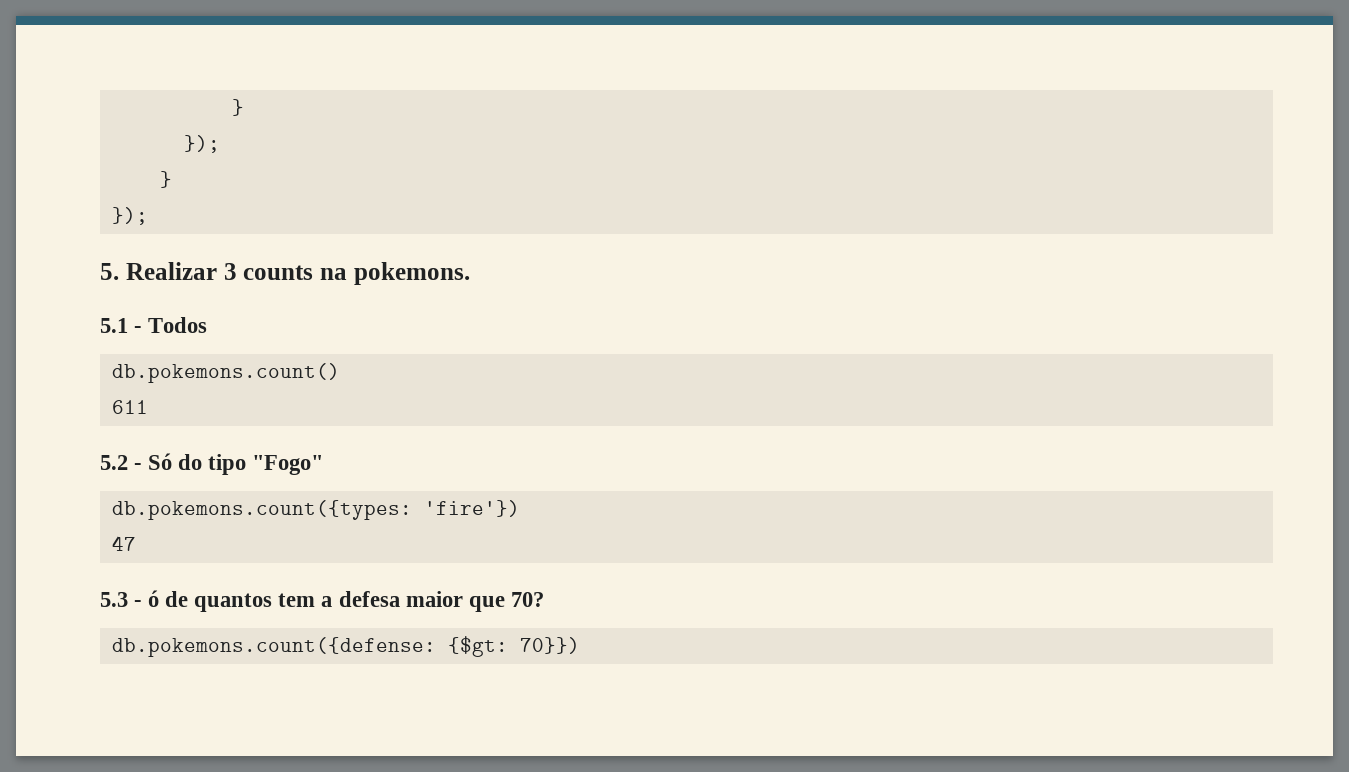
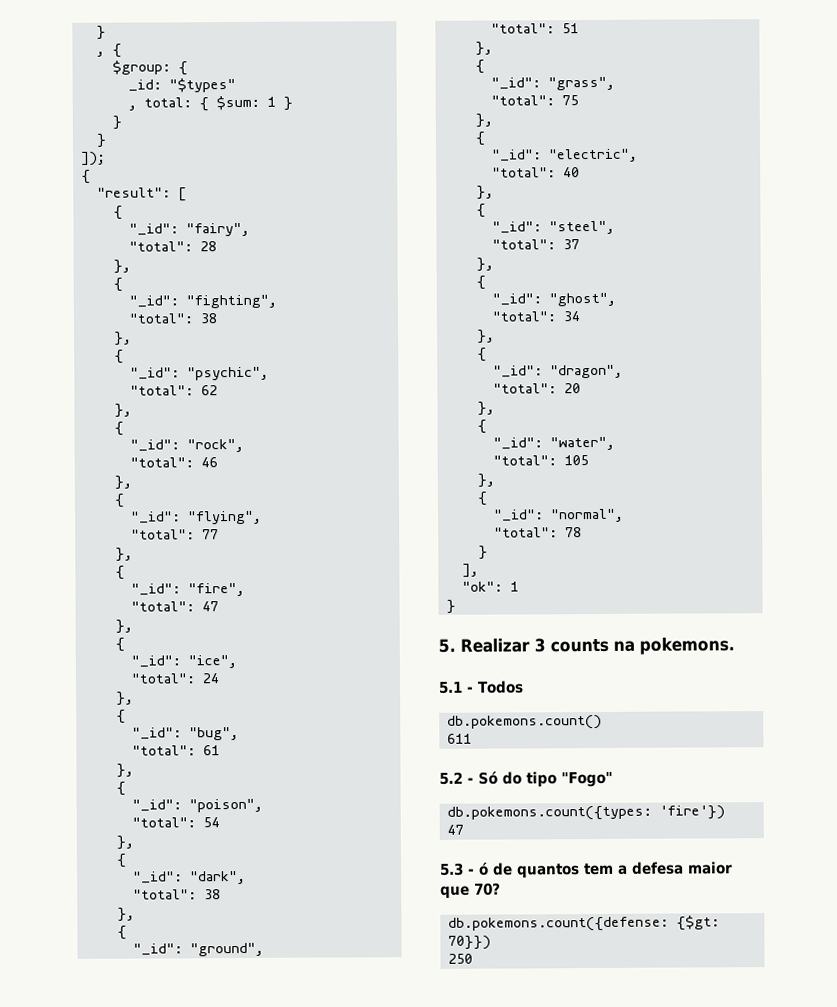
[232,99,244,116] [184,135,220,153] [160,171,172,188] [112,207,148,225] } // }); // } // }); -> [96,25,107,40] [96,43,123,58] [112,60,189,76] [128,78,237,93] [128,95,294,112] [112,115,123,130] [96,133,108,148] [81,151,107,166] [81,169,92,184] [97,187,188,202] [113,205,124,220] [129,222,251,237] [129,241,218,252] [113,259,132,274] [113,277,124,292] [129,294,278,309] [129,313,218,324] [114,331,133,346] [114,349,125,364] [130,366,270,381] [130,385,219,396] [114,403,133,418] [114,421,125,436] [130,438,245,453] [130,457,219,468] [114,475,133,490] [114,493,126,508] [131,510,263,525] [131,529,220,540] [115,547,134,562] [115,565,126,580] [131,582,246,597] [131,601,220,612] [115,619,134,634] [115,637,126,652] [131,655,238,669] [131,673,221,684] [116,691,135,706] [116,709,127,724] [132,727,240,741] [132,745,221,756] [116,763,135,778] [116,781,127,796] [132,798,264,813] [132,817,221,828] [116,835,135,850] [116,853,128,868] [133,870,247,885] [133,889,222,900] [117,907,136,922] [117,925,128,940] [133,942,265,957] [491,23,580,34] [475,41,494,56] [475,59,486,74] [491,76,616,91] [491,95,580,106] [475,113,494,128] [475,131,487,146] [492,148,639,163] [492,167,581,178] [476,185,495,200] [476,203,487,218] [492,220,616,235] [492,239,581,250] [476,257,495,272] [476,275,487,290] [492,292,617,307] [492,311,581,322] [477,329,496,344] [477,347,488,362] [493,364,624,379] [493,383,582,394] [477,401,496,416] [477,419,488,434] [493,436,616,451] [493,455,590,466] [477,473,496,488] [477,491,489,506] [494,508,625,523] [494,527,583,538] [478,545,489,560] [462,563,480,578] [462,581,520,592] [446,599,457,614] } // , { // $group: { // _id: "$types" // , total: { $sum: 1 } // } // } // ]); // { // "result": [ // { // "_id": "fairy", // "total": 28 // }, // { // "_id": "fighting", // "total": 38 // }, // { // "_id": "psychic", // "total": 62 // }, // { // "_id": "rock", // "total": 46 // }, // { // "_id": "flying", // "total": 77 // }, // { // "_id": "fire", // "total": 47 // }, // { // "_id": "ice", // "total": 24 // }, // { // "_id": "bug", // "total": 61 // }, // { // "_id": "poison", // "total": 54 // }, // { // "_id": "dark", // "total": 38 // }, // { // "_id": "ground", // "total": 51 // }, // { // "_id": "grass", // "total": 75 // }, // { // "_id": "electric", // "total": 40 // }, // { // "_id": "steel", // "total": 37 // }, // { // "_id": "ghost", // "total": 34 // }, // { // "_id": "dragon", // "total": 20 // }, // { // "_id": "water", // "total": 105 // }, // { // "_id": "normal", // "total": 78 // } // ], // "ok": 1 // }
(580, 645) none -> [448,953,474,964] // 250

